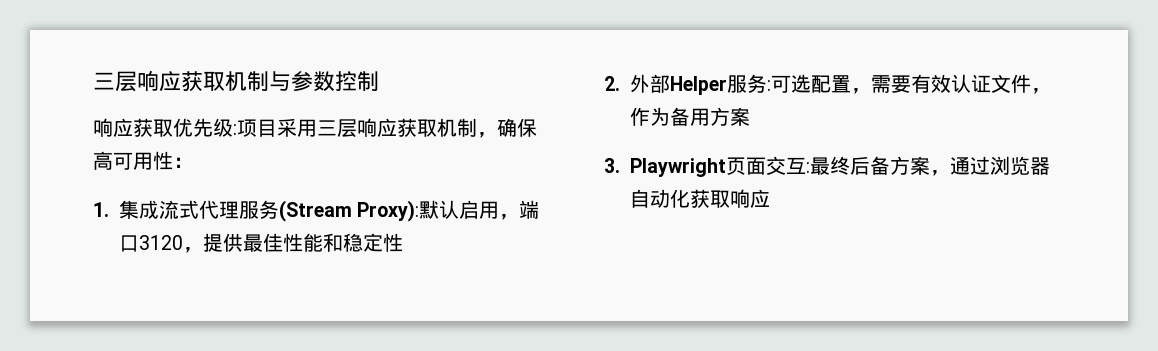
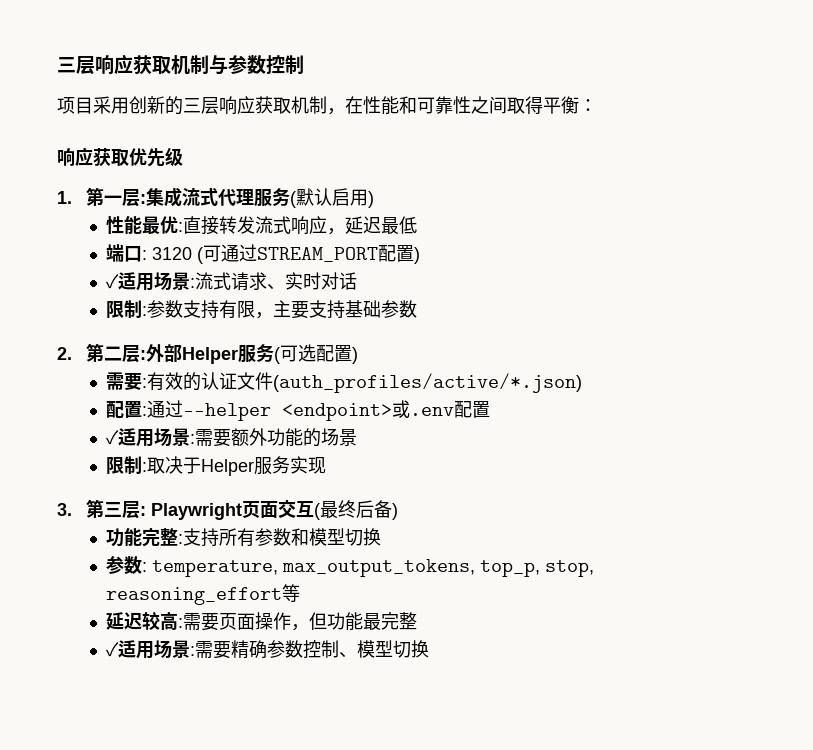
[93,118,237,137] 响应获取优先级: -> (304, 64) none
(317, 128) none -> [129,96,183,115] 创新的
[497,118,537,137] [93,151,193,170] 确保高可用性： -> [345,96,597,115] [57,147,183,167] 在性能和可靠性之间取得平衡： // 响应获取优先级
(109, 209) none -> [86,187,147,207] 第一层:
[278,200,540,222] [118,233,403,253] (Stream Proxy):默认启用，端口3120，提供最佳性能和稳定性 -> [290,188,375,208] [106,216,418,235] [106,244,421,264] [106,272,358,291] [106,300,418,319] (默认启用) // 性能最优:直接转发流式响应，延迟最低 // 端口: 3120 (可通过STREAM_PORT配置) // ✓适用场景:流式请求、实时对话 // 限制:参数支持有限，主要支持基础参数
(620, 83) none -> [86,343,147,363] 第二层:
[766,80,771,91] : -> [274,347,281,364] (
[850,74,1051,94] [629,107,750,126] ，需要有效认证文件，作为备用方案 -> [352,347,359,364] [106,372,583,393] [106,400,491,421] [106,428,358,447] [106,456,327,476] ) // 需要:有效的认证文件(auth_profiles/active/*.json) // 配置:通过--helper <endpoint>或.env配置 // ✓适用场景:需要额外功能的场景 // 限制:取决于Helper服务实现
(620, 165) none -> [86,499,147,519] 第三层:
[805,162,810,173] : -> [314,503,321,520] (
[889,156,1050,176] [629,189,770,208] 方案，通过浏览器自动化获取响应 -> [392,503,399,520] [106,528,382,547] [106,556,595,577] [106,584,301,605] [106,611,418,631] [106,640,430,659] ) // 功能完整:支持所有参数和模型切换 // 参数: temperature, max_output_tokens, top_p, stop, reasoning_effort等 // 延迟较高:需要页面操作，但功能最完整 // ✓适用场景:需要精确参数控制、模型切换

